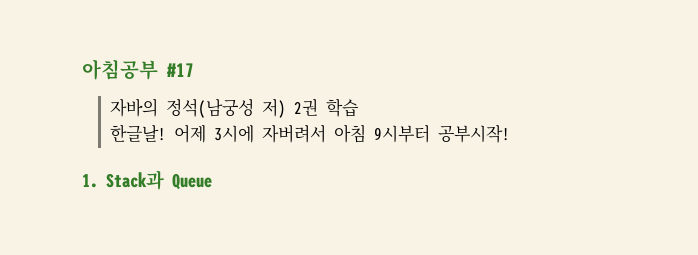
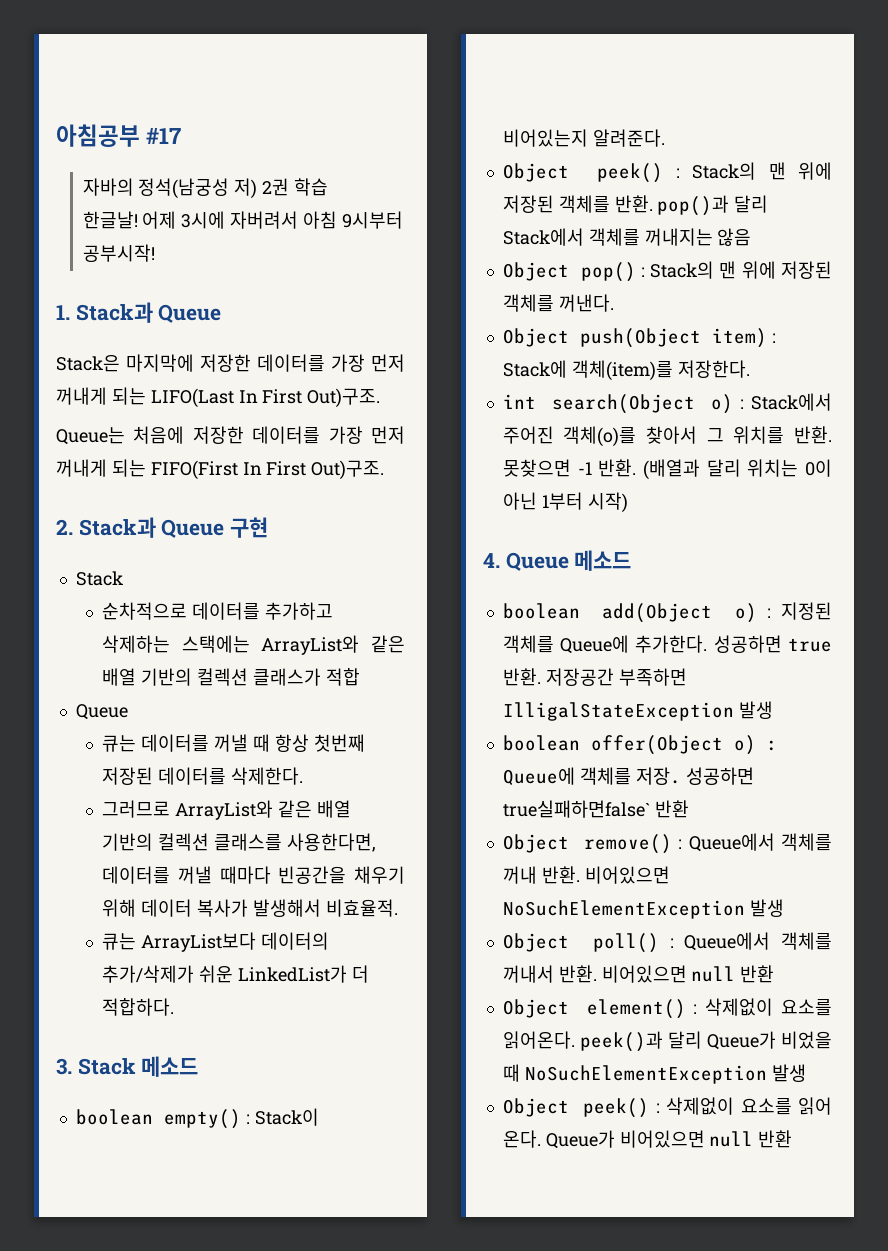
(212, 181) none -> [56,354,405,372] [56,387,381,408] [56,426,405,445] [56,459,385,480] [56,517,269,538] [75,571,123,586] [102,602,334,620] [102,635,406,655] [102,668,360,686] [75,704,128,720] [102,734,365,752] [102,767,304,785] [102,800,351,820] [102,833,376,852] [102,866,406,884] [102,899,398,917] [102,932,330,952] [102,965,369,983] [102,998,175,1016] [56,1056,199,1077] [75,1108,319,1129] [502,129,665,147] [502,162,832,183] [502,195,769,216] [502,228,752,246] [502,261,832,282] [502,294,614,312] [502,328,776,348] [502,360,750,381] [502,393,832,414] [502,426,832,447] [502,459,832,480] [502,492,628,513] [483,550,632,571] [502,602,832,623] [502,635,832,654] [502,668,687,686] [502,701,773,721] [502,735,778,755] [502,767,754,786] [502,800,689,818] [502,833,832,854] [502,866,670,884] [502,899,784,919] [502,932,832,953] [502,965,775,983] [502,998,832,1019] [502,1031,832,1052] [502,1064,806,1084] [502,1097,832,1118] [502,1130,793,1149] // Stack은 마지막에 저장한 데이터를 가장 먼저 꺼내게 되는 LIFO(Last In First Out)구조. // Queue는 처음에 저장한 데이터를 가장 먼저 꺼내게 되는 FIFO(First In First Out)구조. // 2. Stack과 Queue 구현 // Stack // 순차적으로 데이터를 추가하고 삭제하는 스택에는 ArrayList와 같은 배열 기반의 컬렉션 클래스가 적합 // Queue // 큐는 데이터를 꺼낼 때 항상 첫번째 저장된 데이터를 삭제한다. // 그러므로 ArrayList와 같은 배열 기반의 컬렉션 클래스를 사용한다면, 데이터를 꺼낼 때마다 빈공간을 채우기 위해 데이터 복사가 발생해서 비효율적. // 큐는 ArrayList보다 데이터의 추가/삭제가 쉬운 LinkedList가 더 적합하다. // 3. Stack 메소드 // boolean empty() : Stack이 비어있는지 알려준다. // Object peek() : Stack의 맨 위에 저장된 객체를 반환. pop()과 달리 Stack에서 객체를 꺼내지는 않음 // Object pop() : Stack의 맨 위에 저장된 객체를 꺼낸다. // Object push(Object item) : Stack에 객체(item)를 저장한다. // int search(Object o) : Stack에서 주어진 객체(o)를 찾아서 그 위치를 반환. 못찾으면 -1 반환. (배열과 달리 위치는 0이 아닌 1부터 시작) // 4. Queue 메소드 // boolean add(Object o) : 지정된 객체를 Queue에 추가한다. 성공하면 true 반환. 저장공간 부족하면 IlligalStateException 발생 // boolean offer(Object o) : Queue에 객체를 저장. 성공하면 true실패하면false` 반환 // Object remove() : Queue에서 객체를 꺼내 반환. 비어있으면 NoSuchElementException 발생 // Object poll() : Queue에서 객체를 꺼내서 반환. 비어있으면 null 반환 // Object element() : 삭제없이 요소를 읽어온다. peek()과 달리 Queue가 비었을 때 NoSuchElementException 발생 // Object peek() : 삭제없이 요소를 읽어 온다. Queue가 비어있으면 null 반환

